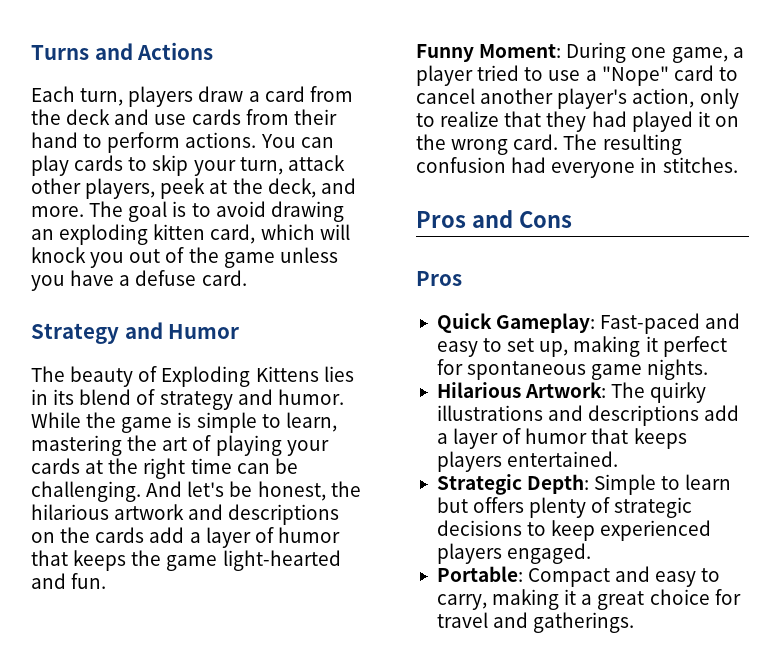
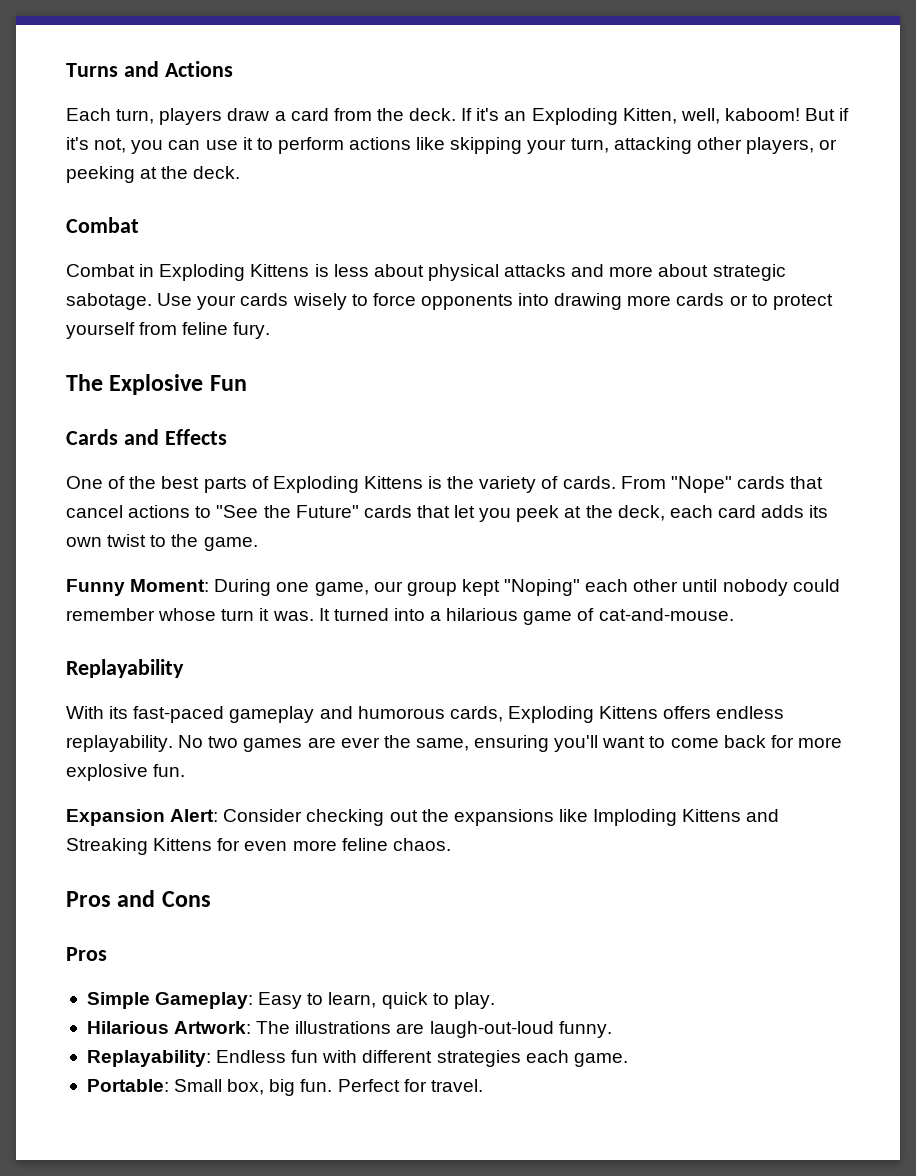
[66,109,337,125] [31,132,334,153] [31,155,189,176] deck and use cards from their hand to perform actions. You can play cards to skip -> [409,108,850,125] [66,137,523,154] deck. If it's an Exploding Kitten, well, kaboom! But if it's not, you can use it to perform actions like skipping
[287,155,345,171] attack -> [613,137,692,154] attacking
[160,178,356,199] [31,201,344,222] [31,224,350,245] [31,247,338,268] [31,270,247,291] [31,322,240,344] [31,366,354,387] [31,389,344,410] [31,412,337,433] [31,435,329,456] [31,458,298,479] [31,481,361,502] [31,504,340,525] [31,527,340,548] [31,550,341,571] [31,573,107,589] peek at the deck, and more. The goal is to avoid drawing an exploding kitten card, which will knock you out of the game unless you have a defuse card. // Strategy and Humor // The beauty of Exploding Kittens lies in its blend of strategy and humor. While the game is simple to learn, mastering the art of playing your cards at the right time can be challenging. And let's be honest, the hilarious artwork and descriptions on the cards add a layer of humor that keeps the game light-hearted and fun. -> [819,139,838,150] [66,166,241,183] [66,217,139,233] [66,264,786,281] [66,293,833,310] [66,322,271,339] [66,374,247,395] [66,429,227,445] [66,476,824,493] [66,505,829,522] [66,534,258,551] or peeking at the deck. // Combat // Combat in Exploding Kittens is less about physical attacks and more about strategic sabotage. Use your cards wisely to force opponents into drawing more cards or to protect yourself from feline fury. // The Explosive Fun // Cards and Effects // One of the best parts of Exploding Kittens is the variety of cards. From "Nope" cards that cancel actions to "See the Future" cards that let you peek at the deck, each card adds its own twist to the game.
[732,47,744,58] [416,65,738,86] [416,88,739,109] [416,111,739,132] [416,134,682,155] [416,157,738,178] [416,210,572,228] [416,271,462,286] [436,313,741,334] [436,336,727,357] [436,359,709,380] [436,382,707,403] [436,405,740,426] [436,428,687,449] [436,451,619,472] [436,474,732,495] [436,497,693,518] [436,520,712,541] [436,543,592,564] [436,566,721,587] [436,589,741,610] [436,612,635,633] a player tried to use a "Nope" card to cancel another player's action, only to realize that they had played it on the wrong card. The resulting confusion had everyone in stitches. // Pros and Cons // Pros // Quick Gameplay: Fast-paced and easy to set up, making it perfect for spontaneous game nights. // Hilarious Artwork: The quirky illustrations and descriptions add a layer of humor that keeps players entertained. // Strategic Depth: Simple to learn but offers plenty of strategic decisions to keep experienced players engaged. // Portable: Compact and easy to carry, making it a great choice for travel and gatherings. -> [373,579,840,596] [66,608,734,625] [66,659,184,678] [66,706,785,723] [66,735,842,752] [66,764,186,781] [66,809,780,826] [66,838,451,855] [66,890,211,907] [66,947,107,961] [86,992,495,1009] [86,1021,612,1038] [86,1050,628,1067] [86,1079,483,1096] our group kept "Noping" each other until nobody could remember whose turn it was. It turned into a hilarious game of cat-and-mouse. // Replayability // With its fast-paced gameplay and humorous cards, Exploding Kittens offers endless replayability. No two games are ever the same, ensuring you'll want to come back for more explosive fun. // Expansion Alert: Consider checking out the expansions like Imploding Kittens and Streaking Kittens for even more feline chaos. // Pros and Cons // Pros // Simple Gameplay: Easy to learn, quick to play. // Hilarious Artwork: The illustrations are laugh-out-loud funny. // Replayability: Endless fun with different strategies each game. // Portable: Small box, big fun. Perfect for travel.

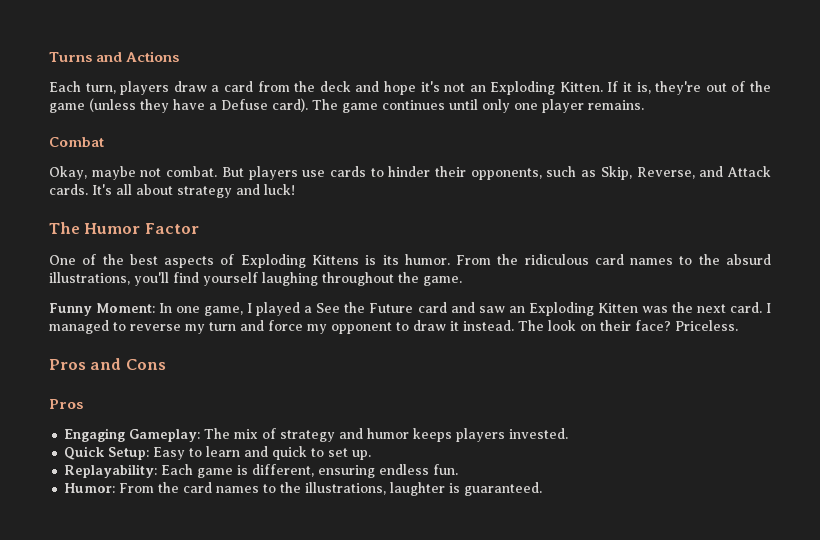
[409,108,850,125] [66,137,838,154] [66,166,241,183] [66,217,139,233] [66,264,786,281] [66,293,833,310] [66,322,271,339] [66,374,247,395] [66,429,227,445] deck. If it's an Exploding Kitten, well, kaboom! But if it's not, you can use it to perform actions like skipping your turn, attacking other players, or peeking at the deck. // Combat // Combat in Exploding Kittens is less about physical attacks and more about strategic sabotage. Use your cards wisely to force opponents into drawing more cards or to protect yourself from feline fury. // The Explosive Fun // Cards and Effects -> [319,81,771,95] [49,98,644,113] [49,137,104,147] [49,166,772,180] [49,184,295,198] [49,222,199,234] deck and hope it's not an Exploding Kitten. If it is, they're out of the game (unless they have a Defuse card). The game continues until only one player remains. // Combat // Okay, maybe not combat. But players use cards to hinder their opponents, such as Skip, Reverse, and Attack cards. It's all about strategy and luck! // The Humor Factor
[203,477,247,493] parts -> [164,256,215,268] aspects
[447,476,824,493] [66,505,829,522] [66,534,167,547] the variety of cards. From "Nope" cards that cancel actions to "See the Future" cards that let you peek at the deck, each card adds its own twist to -> [382,254,772,265] [49,272,394,286] its humor. From the ridiculous card names to the absurd illustrations, you'll find yourself laughing throughout
[214,579,272,596] During -> [159,303,173,313] In
[373,579,840,596] [66,608,734,625] [66,659,184,678] [66,706,785,723] [66,735,842,752] [66,764,186,781] [66,809,780,826] [66,838,451,855] [66,890,211,907] [66,947,107,961] [86,992,495,1009] [86,1021,612,1038] [86,1050,628,1067] [86,1079,483,1096] our group kept "Noping" each other until nobody could remember whose turn it was. It turned into a hilarious game of cat-and-mouse. // Replayability // With its fast-paced gameplay and humorous cards, Exploding Kittens offers endless replayability. No two games are ever the same, ensuring you'll want to come back for more explosive fun. // Expansion Alert: Consider checking out the expansions like Imploding Kittens and Streaking Kittens for even more feline chaos. // Pros and Cons // Pros // Simple Gameplay: Easy to learn, quick to play. // Hilarious Artwork: The illustrations are laugh-out-loud funny. // Replayability: Endless fun with different strategies each game. // Portable: Small box, big fun. Perfect for travel. -> [247,302,771,316] [49,320,738,334] [49,358,166,370] [49,399,83,409] [64,428,569,442] [64,446,372,460] [64,464,459,478] [64,482,543,496] I played a See the Future card and saw an Exploding Kitten was the next card. I managed to reverse my turn and force my opponent to draw it instead. The look on their face? Priceless. // Pros and Cons // Pros // Engaging Gameplay: The mix of strategy and humor keeps players invested. // Quick Setup: Easy to learn and quick to set up. // Replayability: Each game is different, ensuring endless fun. // Humor: From the card names to the illustrations, laughter is guaranteed.

